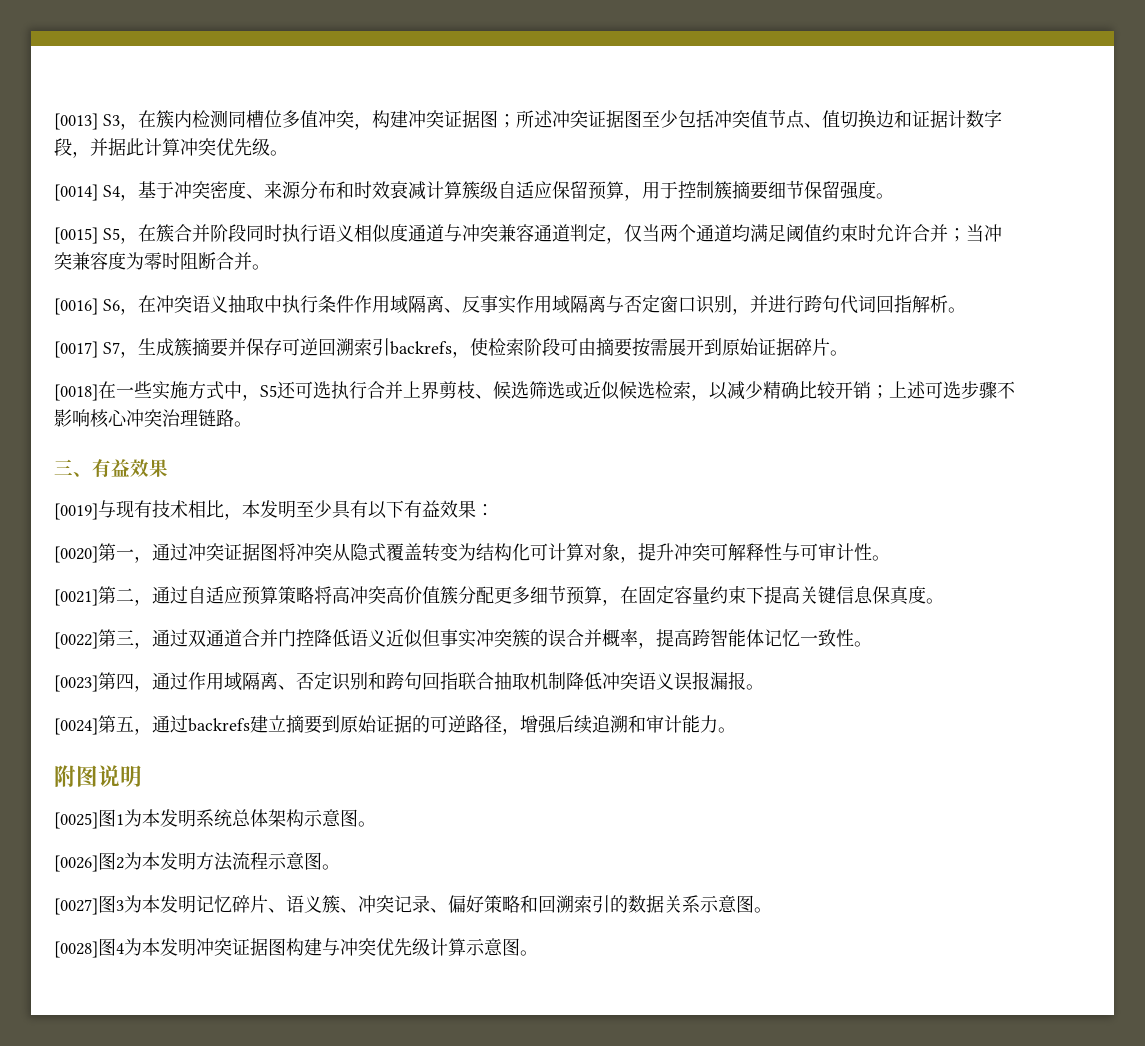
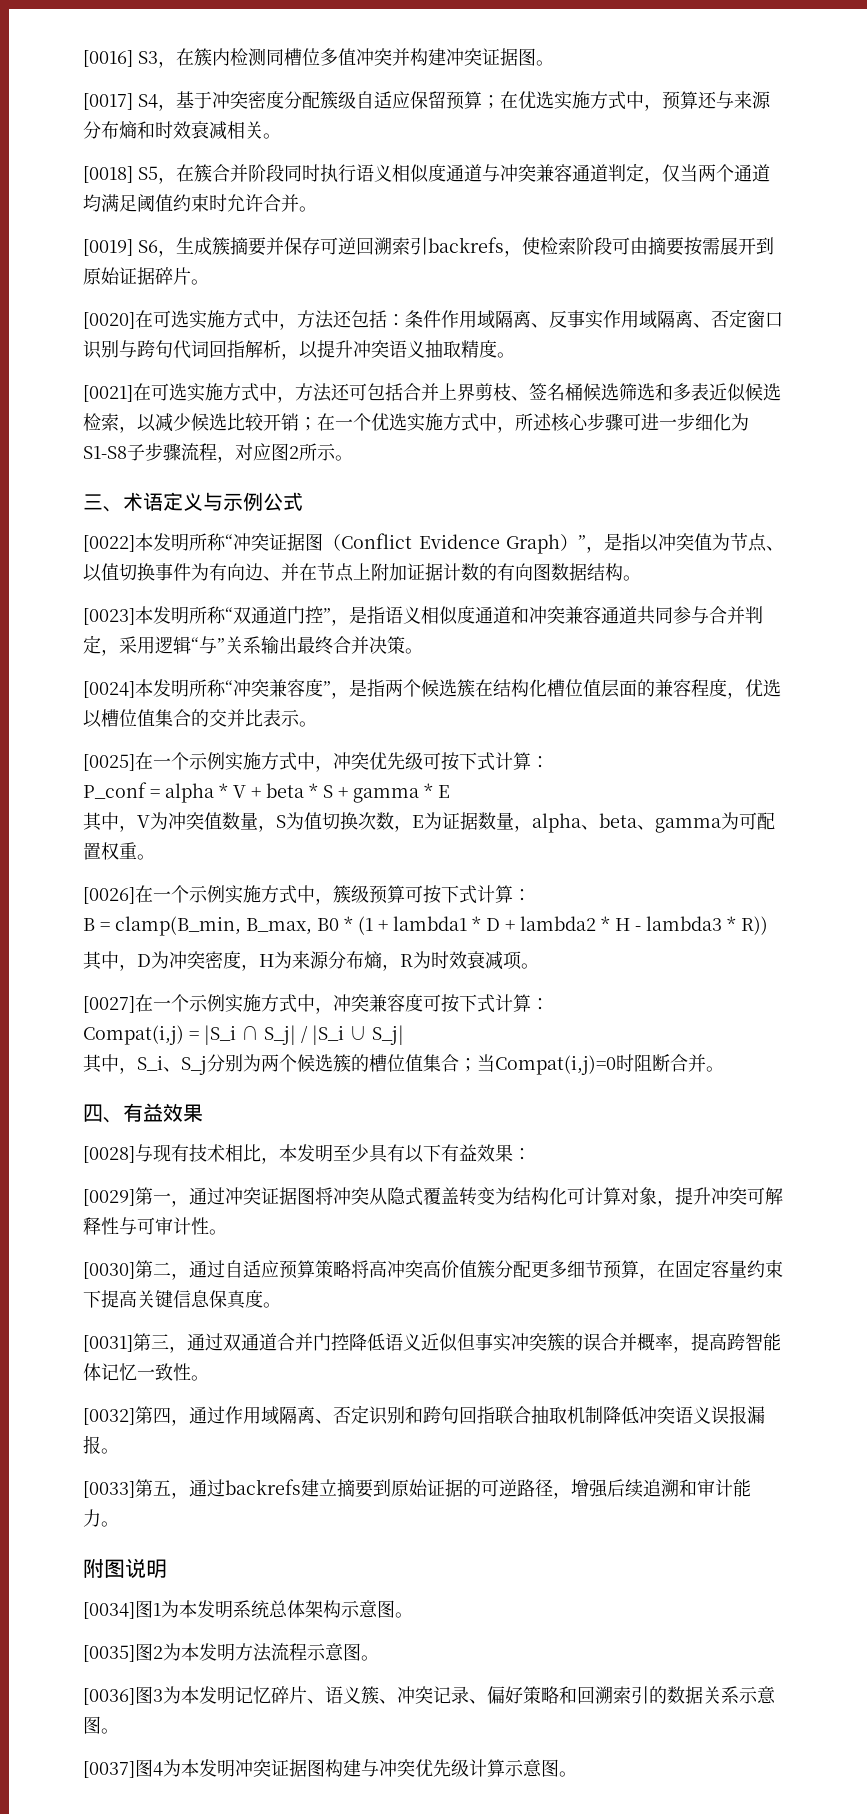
[54,113,98,130] [0013] -> [83,50,133,67] [0016]
[354,123,372,130] ， -> [392,48,410,66] 并
[498,109,1002,129] [54,138,288,158] [54,184,98,201] ；所述冲突证据图至少包括冲突值节点、值切换边和证据计数字段，并据此计算冲突优先级。 // [0014] -> [536,60,554,66] [83,93,133,110] 。 // [0017]
[246,181,462,200] 、来源分布和时效衰减计算 -> [284,91,320,109] 分配
[624,181,894,201] [54,227,98,244] ，用于控制簇摘要细节保留强度。 // [0015] -> [482,91,771,111] [83,121,281,140] [83,166,133,183] ；在优选实施方式中，预算还与来源分布熵和时效衰减相关。 // [0018]
[948,224,1002,242] [54,252,270,270] [54,294,966,315] [54,341,120,358] ；当冲突兼容度为零时阻断合并。 // [0016] S6，在冲突语义抽取中执行条件作用域隔离、反事实作用域隔离与否定窗口识别，并进行跨句代词回指解析。 // [0017] S7 -> [299,206,317,212] [83,239,158,256] 。 // [0019] S6
[54,381,367,401] [0018]在一些实施方式中，S5还可选执行 -> [83,309,783,330] [83,340,515,360] [83,383,403,403] [0020]在可选实施方式中，方法还包括：条件作用域隔离、反事实作用域隔离、否定窗口识别与跨句代词回指解析，以提升冲突语义抽取精度。 // [0021]在可选实施方式中，方法还可包括
(493, 396) none -> [529,383,583,401] 签名桶
[565,381,583,399] 或 -> [655,383,709,401] 和多表
[763,381,799,399] 精确 -> [191,413,227,431] 候选
[889,381,1015,399] [54,409,252,428] [54,459,73,475] 上述可选步骤不影响核心冲突治理链路。 // 三 -> [317,413,749,433] [83,443,353,463] [83,492,303,512] [83,533,784,554] [83,563,641,582] [83,606,763,626] [83,635,423,656] [83,679,781,699] [83,709,317,728] [83,752,549,772] [83,782,450,803] [83,812,775,833] [83,842,155,860] [83,885,531,905] [83,916,768,936] [83,951,539,971] [83,994,549,1014] [83,1025,404,1045] [83,1054,724,1075] [83,1104,103,1122] 在一个优选实施方式中，所述核心步骤可进一步细化为S1-S8子步骤流程，对应图2所示。 // 三、术语定义与示例公式 // [0022]本发明所称“冲突证据图（Conflict Evidence Graph）”，是指以冲突值为节点、以值切换事件为有向边、并在节点上附加证据计数的有向图数据结构。 // [0023]本发明所称“双通道门控”，是指语义相似度通道和冲突兼容通道共同参与合并判定，采用逻辑“与”关系输出最终合并决策。 // [0024]本发明所称“冲突兼容度”，是指两个候选簇在结构化槽位值层面的兼容程度，优选以槽位值集合的交并比表示。 // [0025]在一个示例实施方式中，冲突优先级可按下式计算： // P_conf = alpha * V + beta * S + gamma * E // 其中，V为冲突值数量，S为值切换次数，E为证据数量，alpha、beta、gamma为可配置权重。 // [0026]在一个示例实施方式中，簇级预算可按下式计算： // B = clamp(B_min, B_max, B0 * (1 + lambda1 * D + lambda2 * H - lambda3 * R)) // 其中，D为冲突密度，H为来源分布熵，R为时效衰减项。 // [0027]在一个示例实施方式中，冲突兼容度可按下式计算： // Compat(i,j) = |S_i ∩ S_j| / |S_i ∪ S_j| // 其中，S_i、S_j分别为两个候选簇的槽位值集合；当Compat(i,j)=0时阻断合并。 // 四
[54,503,98,520] [0019] -> [83,1146,135,1163] [0028]
[54,546,98,563] [0020] -> [83,1189,135,1206] [0029]
[54,589,98,606] [0021] -> [83,1262,135,1279] [0030]
[54,632,98,649] [0022] -> [83,1335,133,1352] [0031]
[54,675,98,692] [0023] -> [83,1408,135,1425] [0032]
[54,718,98,735] [0024] -> [83,1481,135,1498] [0033]
[54,812,98,829] [0025] -> [83,1602,135,1619] [0034]
[54,855,98,872] [0026] -> [83,1645,135,1662] [0035]
[54,898,98,915] [0027] -> [83,1688,135,1705] [0036]
[54,941,98,958] [0028] -> [83,1761,135,1778] [0037]

